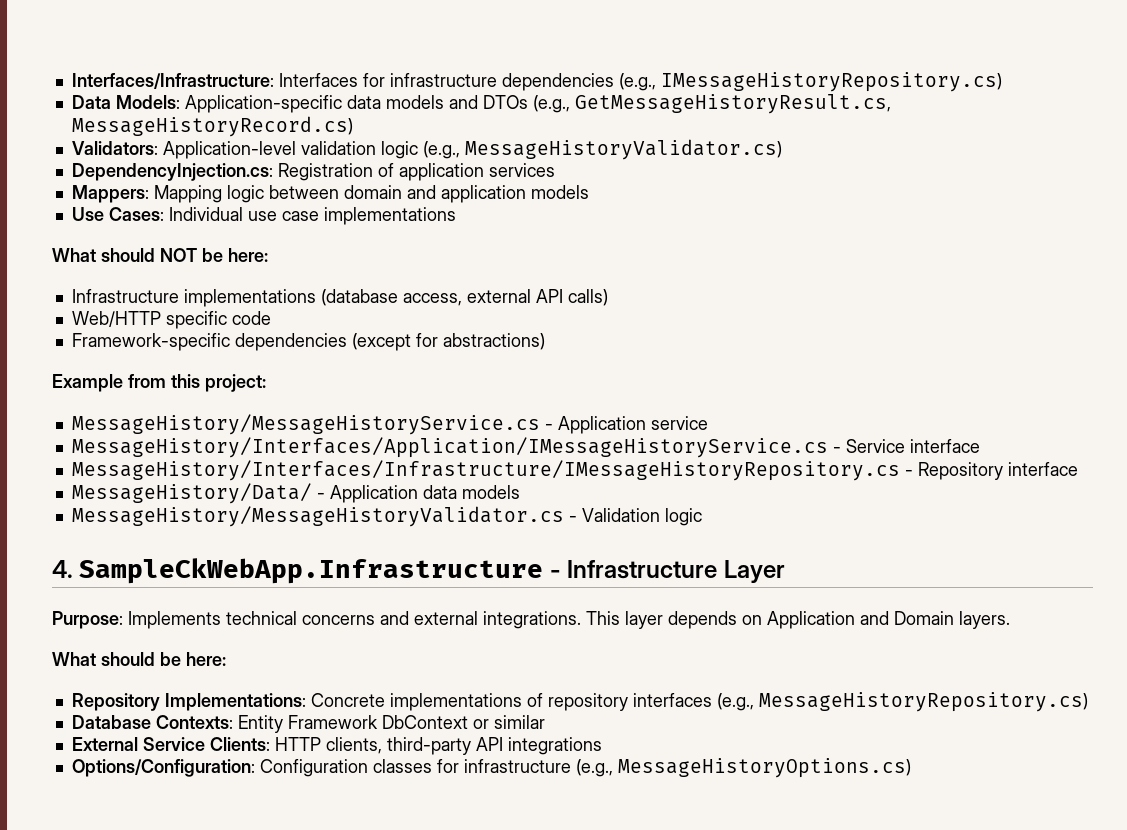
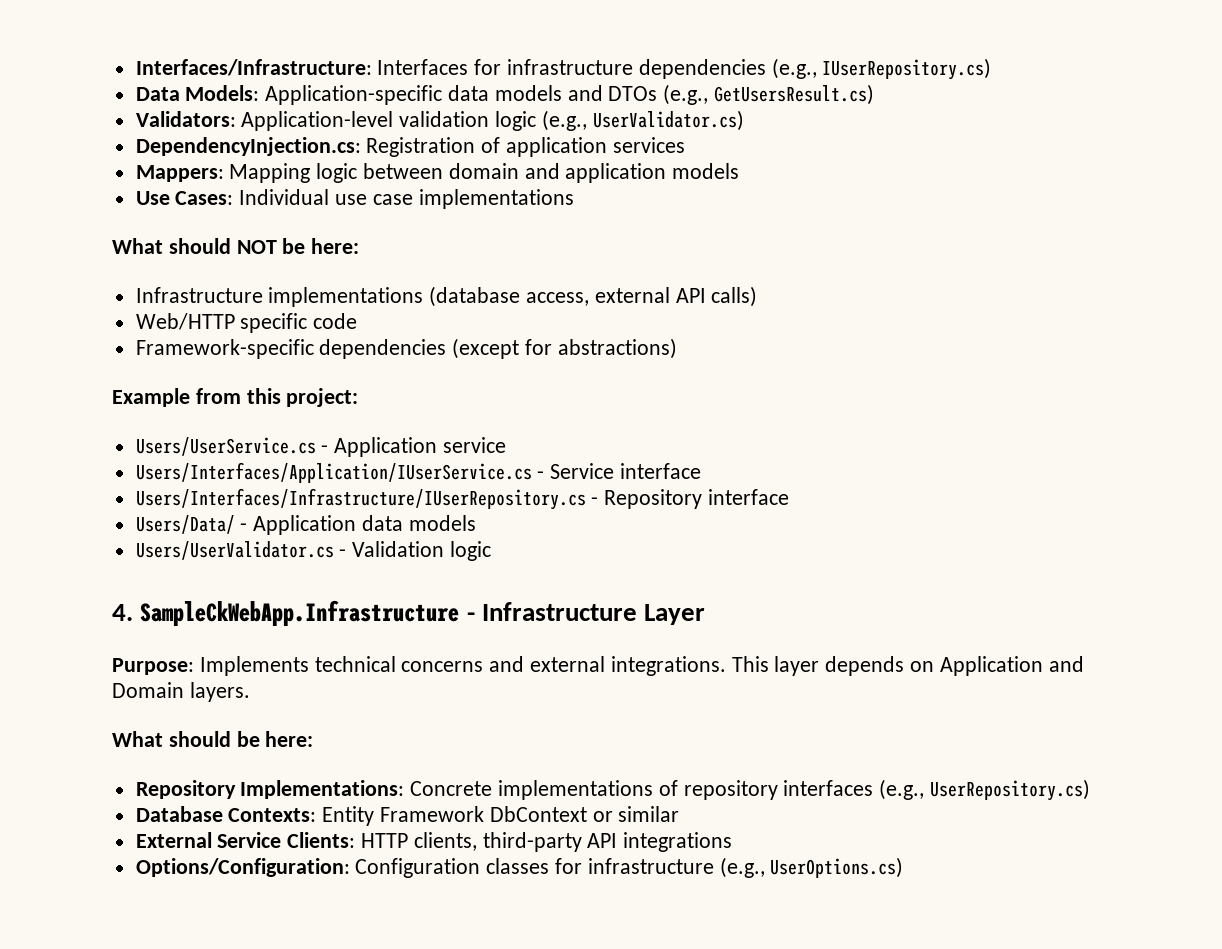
[660,72,1002,92] IMessageHistoryRepository.cs) -> [822,58,992,80] IUserRepository.cs)
[574,94,891,114] [71,116,353,137] GetMessageHistoryResult.cs, MessageHistoryRecord.cs) -> [714,84,875,105] GetUsersResult.cs)
[464,139,782,160] MessageHistoryValidator.cs) -> [592,110,744,131] UserValidator.cs)
[71,414,540,435] MessageHistory/MessageHistoryService.cs -> [135,437,316,456] Users/UserService.cs
[71,437,828,458] MessageHistory/Interfaces/Application/IMessageHistoryService.cs -> [135,462,532,483] Users/Interfaces/Application/IUserService.cs
[71,460,900,481] MessageHistory/Interfaces/Infrastructure/IMessageHistoryRepository.cs -> [135,488,586,510] Users/Interfaces/Infrastructure/IUserRepository.cs
[71,483,312,504] MessageHistory/Data/ -> [135,515,235,534] Users/Data/
[71,506,564,527] MessageHistory/MessageHistoryValidator.cs -> [135,541,334,560] Users/UserValidator.cs
[758,692,1088,712] MessageHistoryRepository.cs) -> [930,779,1091,801] UserRepository.cs)
[617,758,911,778] MessageHistoryOptions.cs) -> [770,857,904,878] UserOptions.cs)

